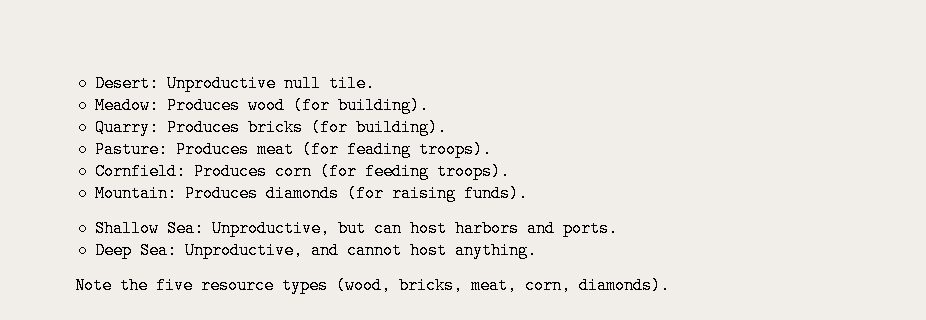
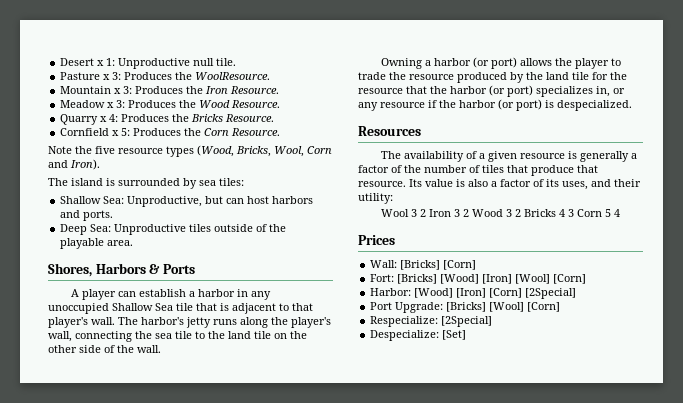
[94,75,159,92] Desert: -> [60,58,116,66] Desert x 1:
[94,97,429,114] [94,119,447,136] [94,141,492,158] [94,163,510,180] [94,185,528,202] Meadow: Produces wood (for building). // Quarry: Produces bricks (for building). // Pasture: Produces meat (for feading troops). // Cornfield: Produces corn (for feeding troops). // Mountain: Produces diamonds (for raising funds). -> [60,72,271,80] [60,86,280,94] [60,100,281,108] [60,114,275,125] [60,128,281,136] [48,145,332,157] [48,159,100,170] [48,178,244,189] Pasture x 3: Produces the WoolResource. // Mountain x 3: Produces the Iron Resource. // Meadow x 3: Produces the Wood Resource. // Quarry x 4: Produces the Bricks Resource. // Cornfield x 5: Produces the Corn Resource. // Note the five resource types (Wood, Bricks, Wool, Corn and Iron). // The island is surrounded by sea tiles:
[184,242,537,259] [75,277,670,294] Unproductive, and cannot host anything. // Note the five resource types (wood, bricks, meat, corn, diamonds). -> [114,224,287,235] [60,238,134,249] [48,263,195,277] [70,289,271,300] [48,303,313,314] [48,317,331,328] [48,331,307,342] [48,345,161,353] [380,57,621,69] [358,72,627,83] [358,85,625,97] [358,99,632,111] [358,126,421,136] [380,151,637,162] [358,165,598,176] [358,179,641,190] [358,193,393,204] [380,209,620,217] [358,235,395,245] [370,260,477,270] [370,274,587,284] [370,288,577,299] [370,302,561,313] [370,316,493,327] [370,330,467,341] Unproductive tiles outside of the playable area. // Shores, Harbors & Ports // A player can establish a harbor in any unoccupied Shallow Sea tile that is adjacent to that player's wall. The harbor's jetty runs along the player's wall, connecting the sea tile to the land tile on the other side of the wall. // Owning a harbor (or port) allows the player to trade the resource produced by the land tile for the resource that the harbor (or port) specializes in, or any resource if the harbor (or port) is despecialized. // Resources // The availability of a given resource is generally a factor of the number of tiles that produce that resource. Its value is also a factor of its uses, and their utility: // Wool 3 2 Iron 3 2 Wood 3 2 Bricks 4 3 Corn 5 4 // Prices // Wall: [Bricks] [Corn] // Fort: [Bricks] [Wood] [Iron] [Wool] [Corn] // Harbor: [Wood] [Iron] [Corn] [2Special] // Port Upgrade: [Bricks] [Wool] [Corn] // Respecialize: [2Special] // Despecialize: [Set]

